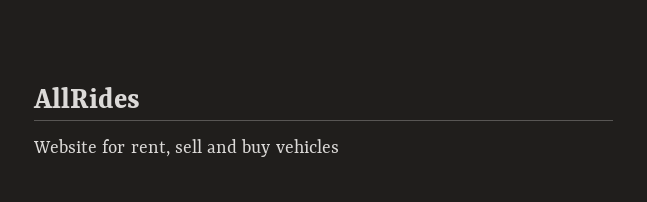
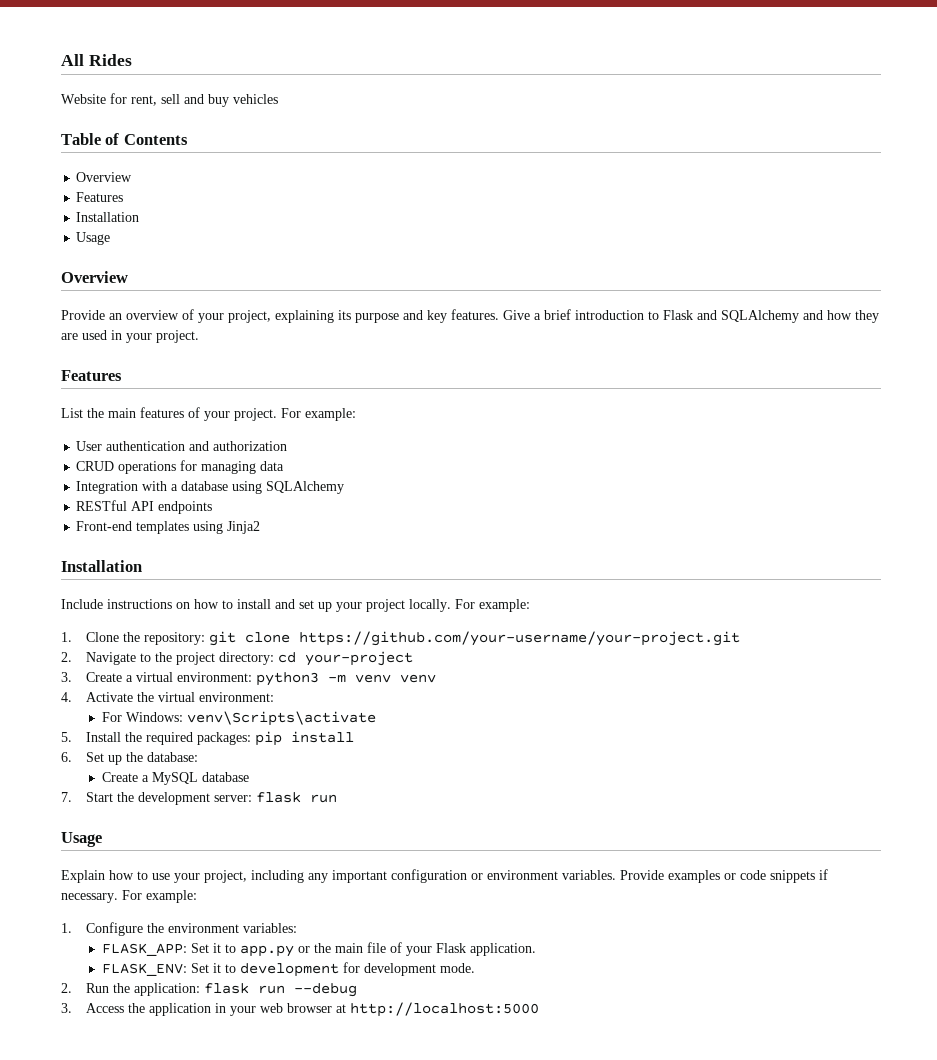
[33,87,140,108] AllRides -> [61,54,132,66] All Rides
(339, 146) none -> [61,133,188,145] [76,172,133,182] [76,192,124,202] [76,212,140,222] [76,232,111,245] [61,271,128,283] [61,309,879,323] [61,330,199,343] [61,370,122,381] [61,407,356,421] [76,441,288,451] [76,460,285,474] [76,481,345,494] [76,500,213,514] [76,521,261,534] [61,560,142,572] [61,599,530,612] [61,631,741,646] [61,651,414,666] [61,672,437,686] [61,692,275,702] [101,711,376,726] [61,731,355,746] [61,752,199,765] [101,772,249,785] [61,792,338,805] [61,832,102,847] [61,869,828,883] [61,890,197,903] [61,922,298,936] [101,942,536,957] [101,962,475,977] [61,983,358,997] [61,1002,540,1017] // Table of Contents // Overview // Features // Installation // Usage // Overview // Provide an overview of your project, explaining its purpose and key features. Give a brief introduction to Flask and SQLAlchemy and how they are used in your project. // Features // List the main features of your project. For example: // User authentication and authorization // CRUD operations for managing data // Integration with a database using SQLAlchemy // RESTful API endpoints // Front-end templates using Jinja2 // Installation // Include instructions on how to install and set up your project locally. For example: // 1. Clone the repository: git clone https://github.com/your-username/your-project.git // 2. Navigate to the project directory: cd your-project // 3. Create a virtual environment: python3 -m venv venv // 4. Activate the virtual environment: // For Windows: venv\Scripts\activate // 5. Install the required packages: pip install // 6. Set up the database: // Create a MySQL database // 7. Start the development server: flask run // Usage // Explain how to use your project, including any important configuration or environment variables. Provide examples or code snippets if necessary. For example: // 1. Configure the environment variables: // FLASK_APP: Set it to app.py or the main file of your Flask application. // FLASK_ENV: Set it to development for development mode. // 2. Run the application: flask run --debug // 3. Access the application in your web browser at http://localhost:5000

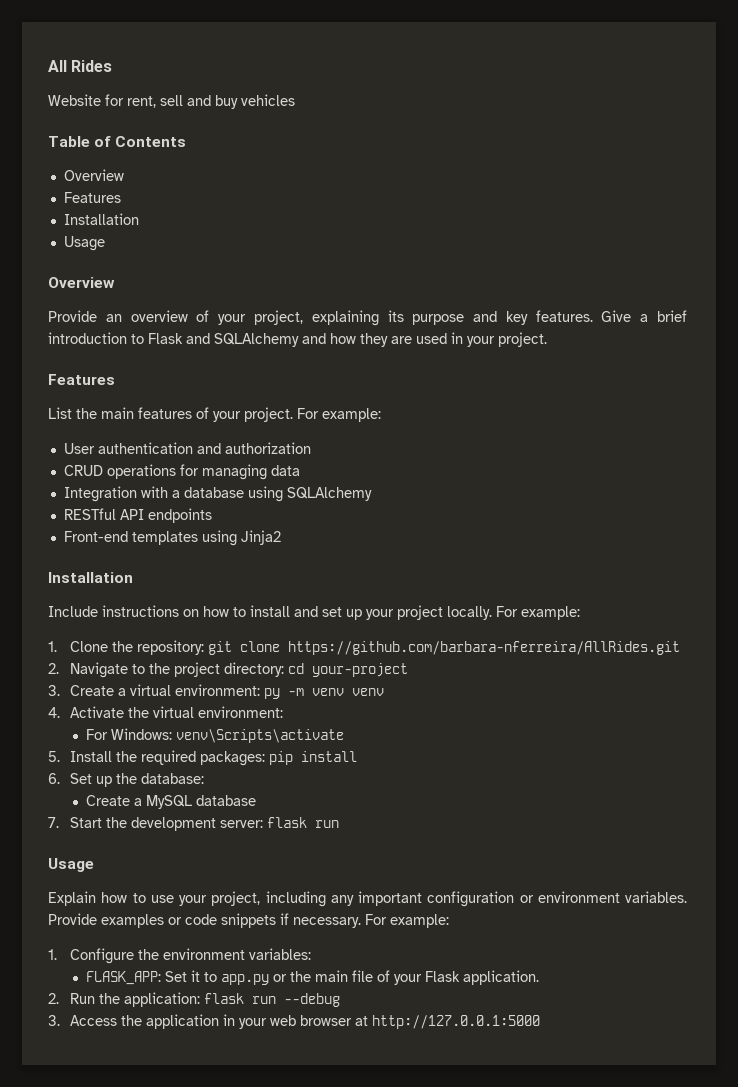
[299,631,741,646] https://github.com/your-username/your-project.git -> [287,641,680,655] https://github.com/barbara-nferreira/AllRides.git
[256,672,320,686] python3 -> [263,688,280,699] py
[101,962,475,977] // FLASK_ENV: Set it to development for development mode. -> (539, 977) none
[350,1002,540,1017] http://localhost:5000 -> [371,1015,540,1029] http://127.0.0.1:5000

